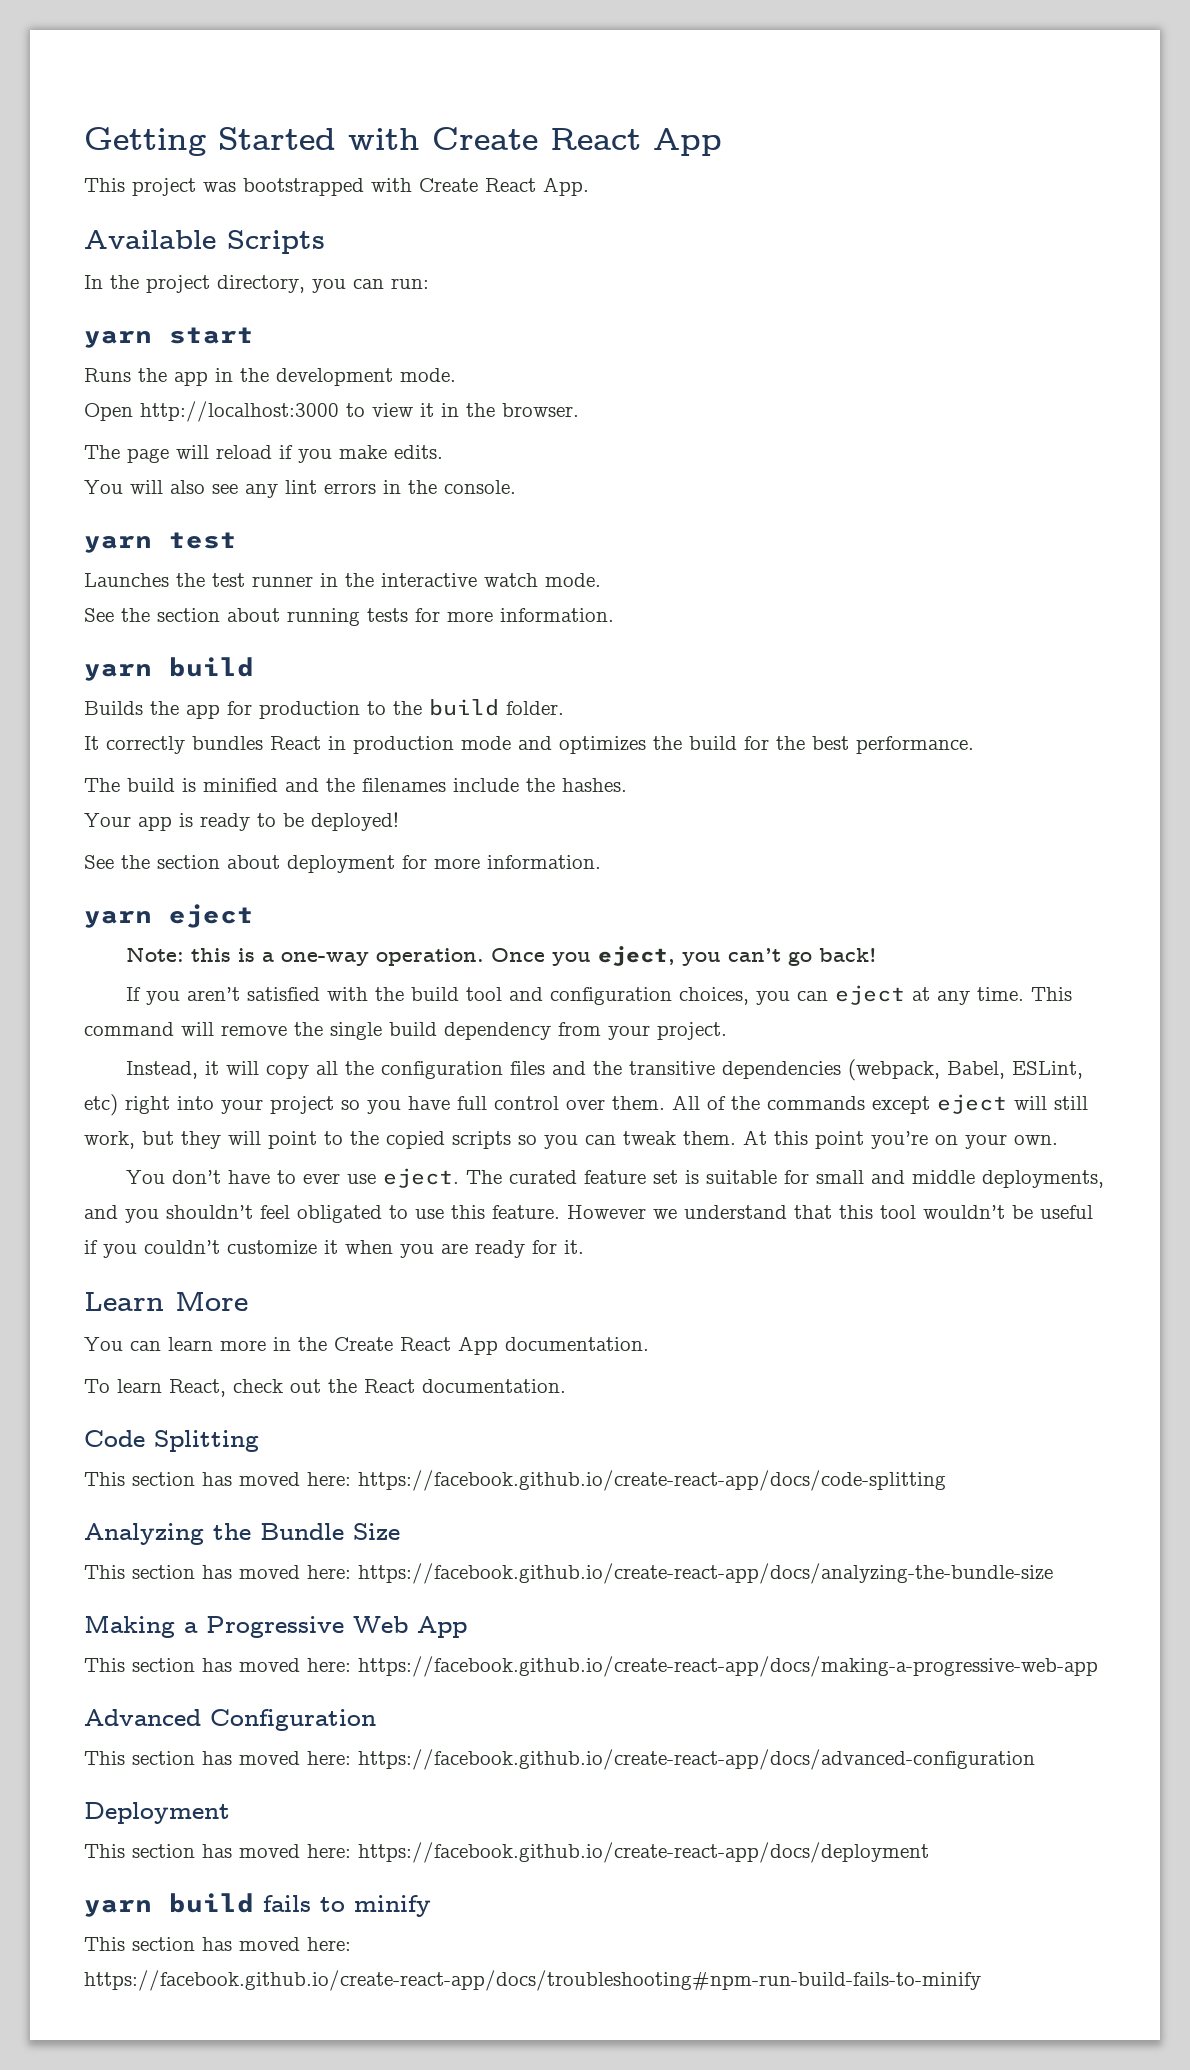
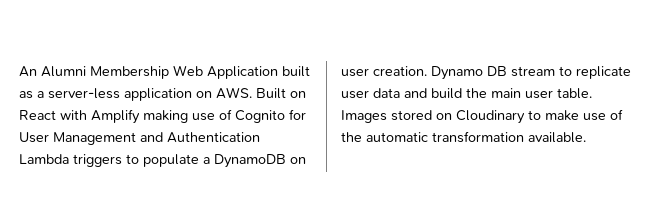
[84,127,722,156] [84,177,589,196] [84,230,325,254] [84,275,429,293] [84,327,254,348] [84,368,456,386] [84,401,579,422] [84,445,443,463] [84,480,516,498] [84,532,237,553] [84,573,601,587] [84,608,614,626] [84,657,254,681] [84,699,564,719] [84,736,974,754] [84,778,627,792] [84,812,399,831] [84,855,601,873] [84,904,254,928] [125,946,877,966] [125,985,1072,1005] [84,1022,727,1040] [125,1059,1083,1081] [84,1094,1088,1116] [84,1130,1058,1149] [125,1168,1104,1188] [84,1205,1093,1223] [84,1240,584,1258] [84,1291,248,1311] [84,1336,649,1355] [84,1379,566,1397] [84,1430,259,1452] [84,1470,946,1491] [84,1523,400,1545] [84,1563,1053,1584] [84,1615,467,1638] [84,1656,1098,1677] [84,1709,376,1731] [84,1749,1035,1770] [84,1802,230,1824] [84,1842,929,1863] [84,1893,431,1917] [84,1937,351,1951] [84,1970,981,1991] Getting Started with Create React App // This project was bootstrapped with Create React App. // Available Scripts // In the project directory, you can run: // yarn start // Runs the app in the development mode. // Open http://localhost:3000 to view it in the browser. // The page will reload if you make edits. // You will also see any lint errors in the console. // yarn test // Launches the test runner in the interactive watch mode. // See the section about running tests for more information. // yarn build // Builds the app for production to the build folder. // It correctly bundles React in production mode and optimizes the build for the best performance. // The build is minified and the filenames include the hashes. // Your app is ready to be deployed! // See the section about deployment for more information. // yarn eject // Note: this is a one-way operation. Once you eject, you can’t go back! // If you aren’t satisfied with the build tool and configuration choices, you can eject at any time. This command will remove the single build dependency from your project. // Instead, it will copy all the configuration files and the transitive dependencies (webpack, Babel, ESLint, etc) right into your project so you have full control over them. All of the commands except eject will still work, but they will point to the copied scripts so you can tweak them. At this point you’re on your own. // You don’t have to ever use eject. The curated feature set is suitable for small and middle deployments, and you shouldn’t feel obligated to use this feature. However we understand that this tool wouldn’t be useful if you couldn’t customize it when you are ready for it. // Learn More // You can learn more in the Create React App documentation. // To learn React, check out the React documentation. // Code Splitting // This section has moved here: https://facebook.github.io/create-react-app/docs/code-splitting // Analyzing the Bundle Size // This section has moved here: https://facebook.github.io/create-react-app/docs/analyzing-the-bundle-size // Making a Progressive Web App // This section has moved here: https://facebook.github.io/create-react-app/docs/making-a-progressive-web-app // Advanced Configuration // This section has moved here: https://facebook.github.io/create-react-app/docs/advanced-configuration // Deployment // This section has moved here: https://facebook.github.io/create-react-app/docs/deployment // yarn build fails to minify // This section has moved here: https://facebook.github.io/create-react-app/docs/troubleshooting#npm-run-build-fails-to-minify -> [19,65,310,79] [19,87,306,101] [19,109,306,124] [19,132,260,145] [19,154,306,168] [341,66,631,80] [341,88,592,99] [341,109,623,124] [341,131,586,143] An Alumni Membership Web Application built as a server-less application on AWS. Built on React with Amplify making use of Cognito for User Management and Authentication Lambda triggers to populate a DynamoDB on user creation. Dynamo DB stream to replicate user data and build the main user table. Images stored on Cloudinary to make use of the automatic transformation available.

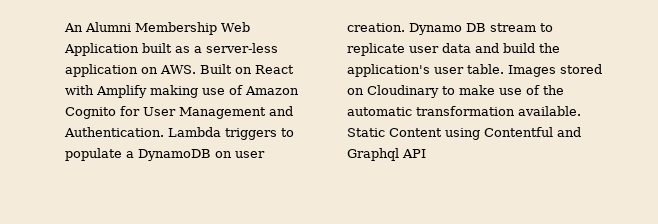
(232, 114) none -> [245,86,299,95] Amazon
[167,132,260,143] Authentication -> [64,127,164,137] Authentication.
[491,88,521,98] main -> [347,64,430,77] application's
(586, 137) none -> [347,127,581,140] [347,148,426,161] Static Content using Contentful and Graphql API

